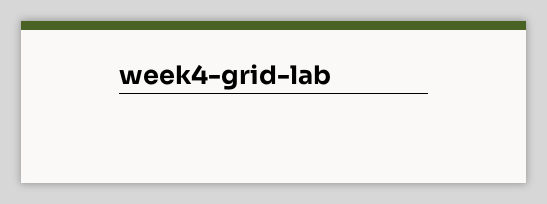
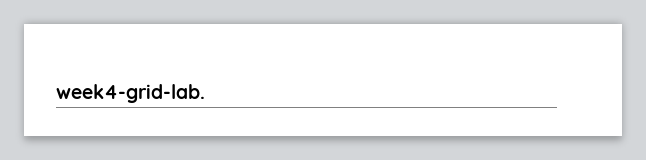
[119,64,331,90] week4-grid-lab -> [56,84,205,103] week4-grid-lab.

